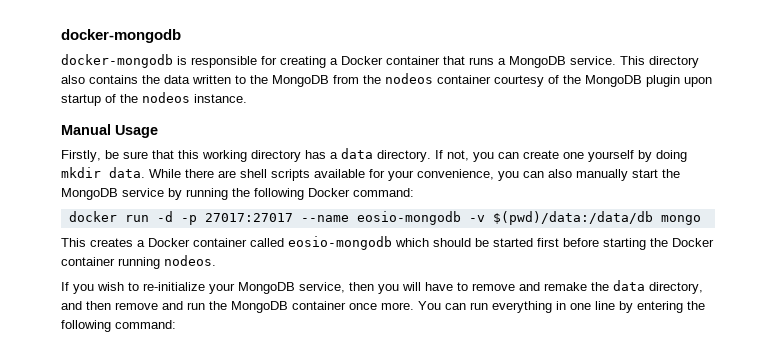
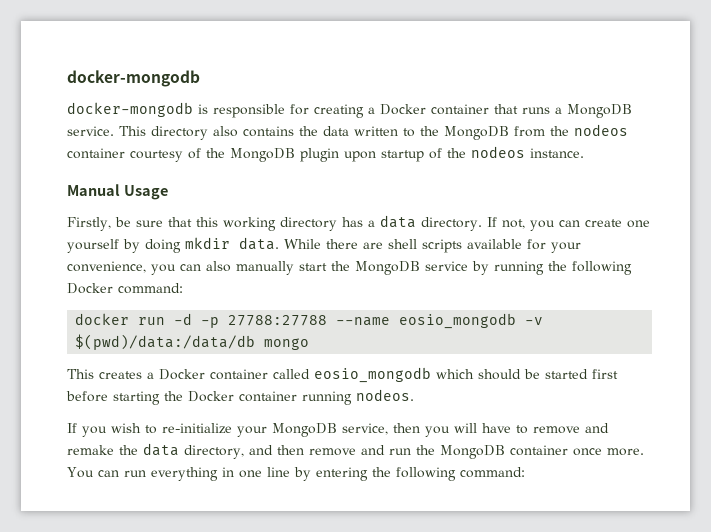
[204,211,461,225] 27017:27017 --name eosio-mongodb -> [228,313,517,329] 27788:27788 --name eosio_mongodb
[288,236,392,250] eosio-mongodb -> [314,367,431,383] eosio_mongodb

